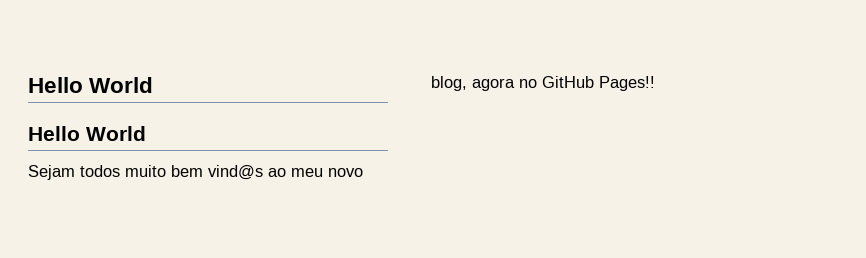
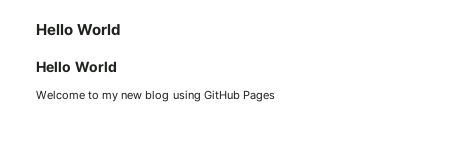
[28,165,363,180] [431,76,655,91] Sejam todos muito bem vind@s ao meu novo blog, agora no GitHub Pages!! -> [36,90,275,102] Welcome to my new blog using GitHub Pages

